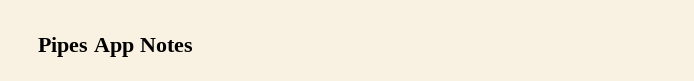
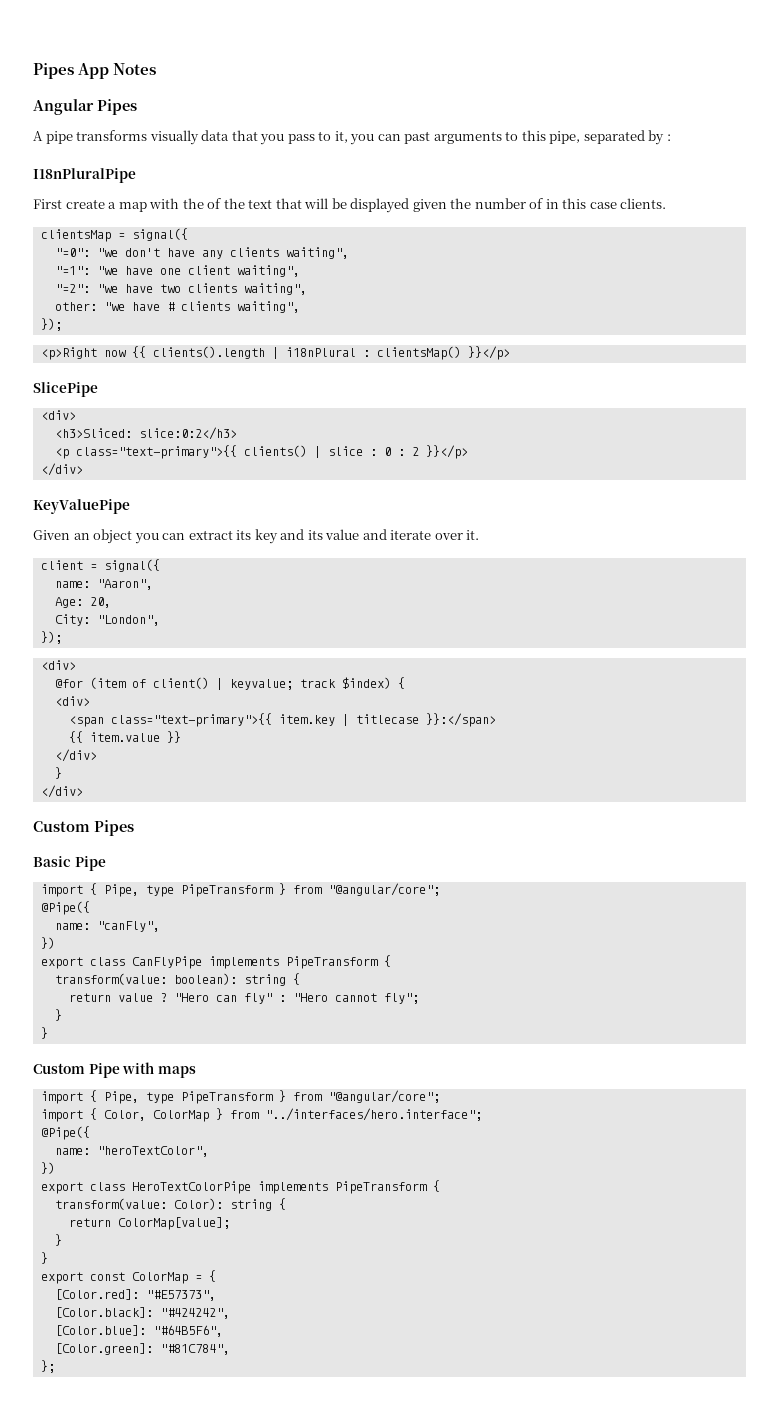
(193, 45) none -> [33,99,137,115] [33,130,671,145] [33,168,136,183] [33,198,667,213] [40,228,188,242] [54,247,349,259] [54,265,300,277] [54,283,307,295] [54,301,300,313] [40,318,62,331] [40,346,510,360] [33,382,98,397] [40,410,76,420] [54,427,237,440] [54,445,468,459] [40,463,83,476] [33,499,130,514] [33,529,480,544] [40,559,160,572] [54,579,153,590] [54,597,111,608] [54,614,160,626] [40,631,62,644] [40,660,76,670] [54,677,405,690] [54,696,90,706] [68,713,496,727] [68,731,181,743] [54,749,97,762] [54,767,62,779] [40,785,83,798] [33,820,134,836] [33,856,106,871] [40,883,440,897] [40,901,90,915] [54,921,160,932] [40,937,55,949] [40,955,391,969] [54,973,300,986] [68,993,419,1004] [54,1009,62,1021] [40,1027,48,1039] [33,1062,196,1078] [40,1090,440,1104] [40,1108,482,1122] [40,1126,90,1140] [54,1146,209,1157] [40,1162,55,1174] [40,1180,440,1194] [54,1198,286,1211] [68,1217,230,1230] [54,1234,62,1246] [40,1252,48,1264] [40,1270,216,1284] [54,1289,216,1301] [54,1307,230,1319] [54,1325,223,1337] [54,1343,230,1355] [40,1360,55,1373] // Angular Pipes // A pipe transforms visually data that you pass to it, you can past arguments to this pipe, separated by : // I18nPluralPipe // First create a map with the of the text that will be displayed given the number of in this case clients. // clientsMap = signal({ // "=0": "we don't have any clients waiting", // "=1": "we have one client waiting", // "=2": "we have two clients waiting", // other: "we have # clients waiting", // }); // <p>Right now {{ clients().length | i18nPlural : clientsMap() }}</p> // SlicePipe // <div> // <h3>Sliced: slice:0:2</h3> // <p class="text-primary">{{ clients() | slice : 0 : 2 }}</p> // </div> // KeyValuePipe // Given an object you can extract its key and its value and iterate over it. // client = signal({ // name: "Aaron", // Age: 20, // City: "London", // }); // <div> // @for (item of client() | keyvalue; track $index) { // <div> // <span class="text-primary">{{ item.key | titlecase }}:</span> // {{ item.value }} // </div> // } // </div> // Custom Pipes // Basic Pipe // import { Pipe, type PipeTransform } from "@angular/core"; // @Pipe({ // name: "canFly", // }) // export class CanFlyPipe implements PipeTransform { // transform(value: boolean): string { // return value ? "Hero can fly" : "Hero cannot fly"; // } // } // Custom Pipe with maps // import { Pipe, type PipeTransform } from "@angular/core"; // import { Color, ColorMap } from "../interfaces/hero.interface"; // @Pipe({ // name: "heroTextColor", // }) // export class HeroTextColorPipe implements PipeTransform { // transform(value: Color): string { // return ColorMap[value]; // } // } // export const ColorMap = { // [Color.red]: "#E57373", // [Color.black]: "#424242", // [Color.blue]: "#64B5F6", // [Color.green]: "#81C784", // };

